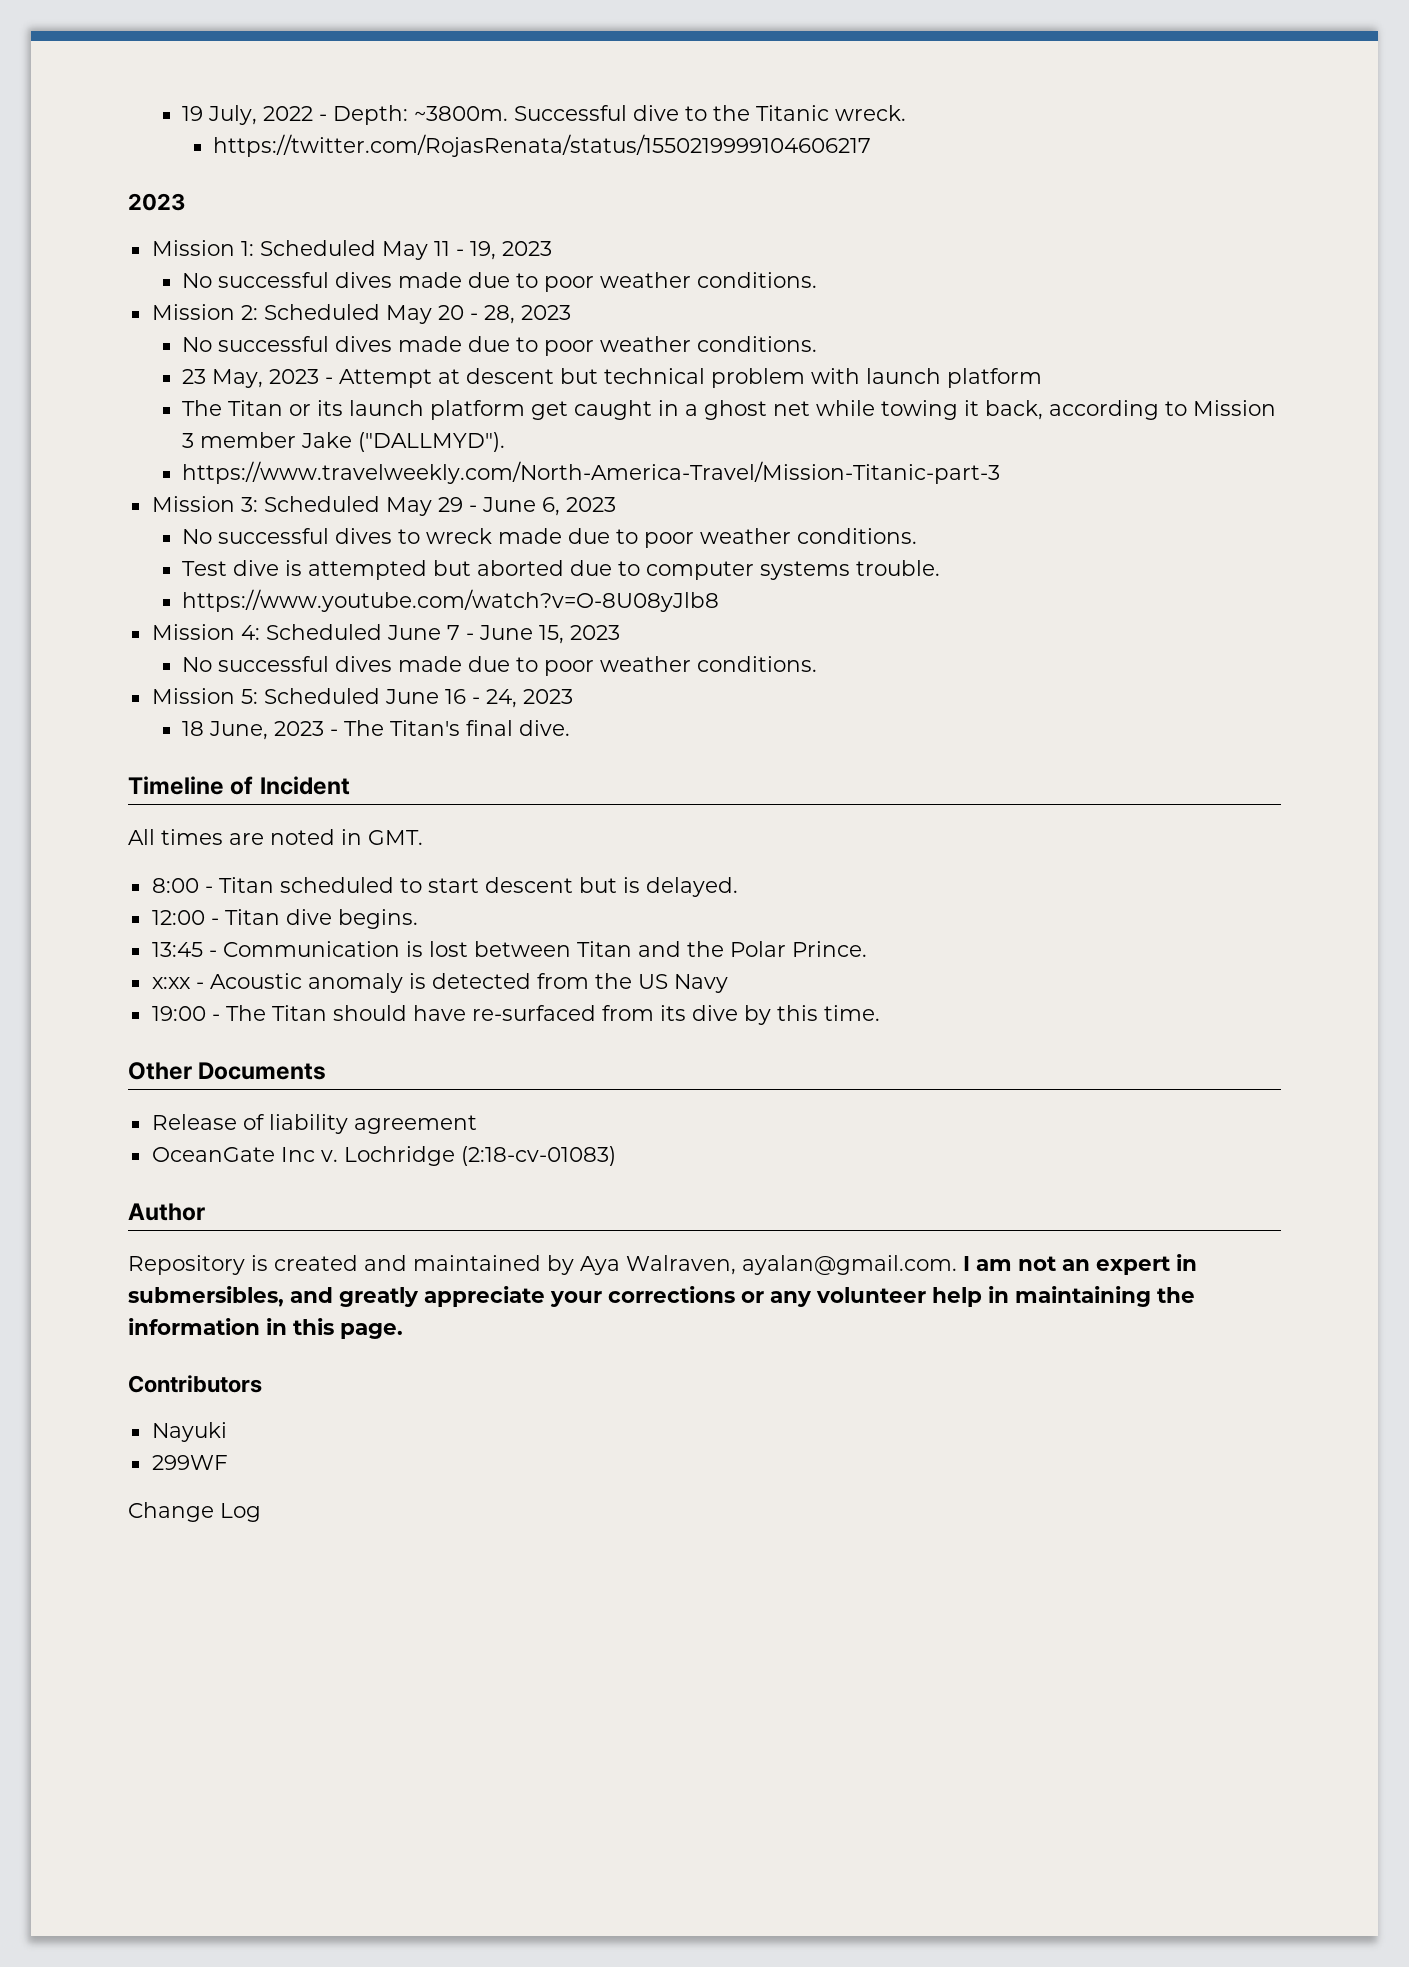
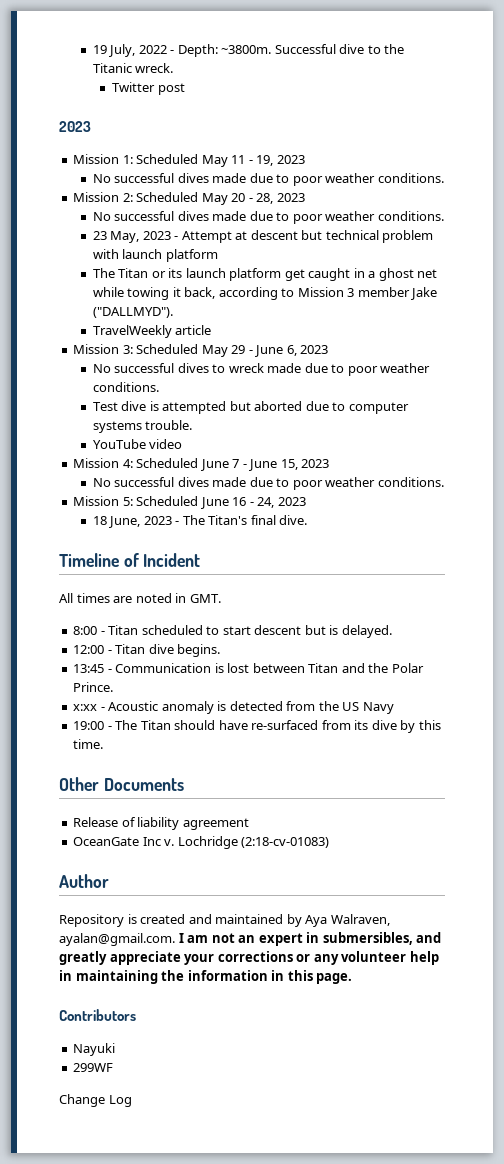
[213,134,872,157] https://twitter.com/RojasRenata/status/1550219999104606217 -> [112,82,185,95] Twitter post
[182,461,1001,484] https://www.travelweekly.com/North-America-Travel/Mission-Titanic-part-3 -> [92,325,212,338] TravelWeekly article
[182,589,720,612] https://www.youtube.com/watch?v=O-8U08yJlb8 -> [92,439,183,449] YouTube video

